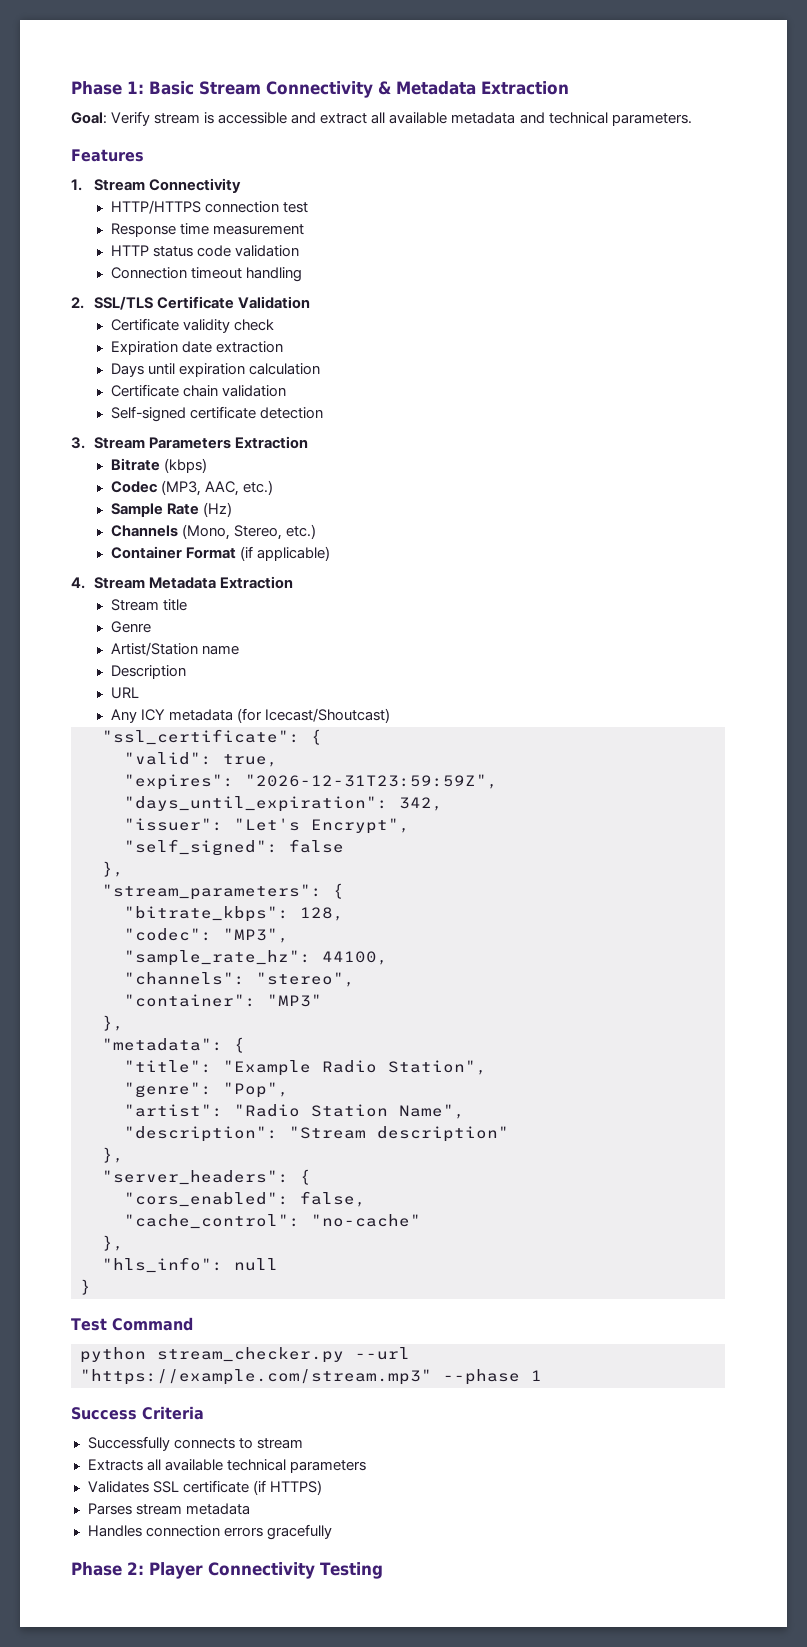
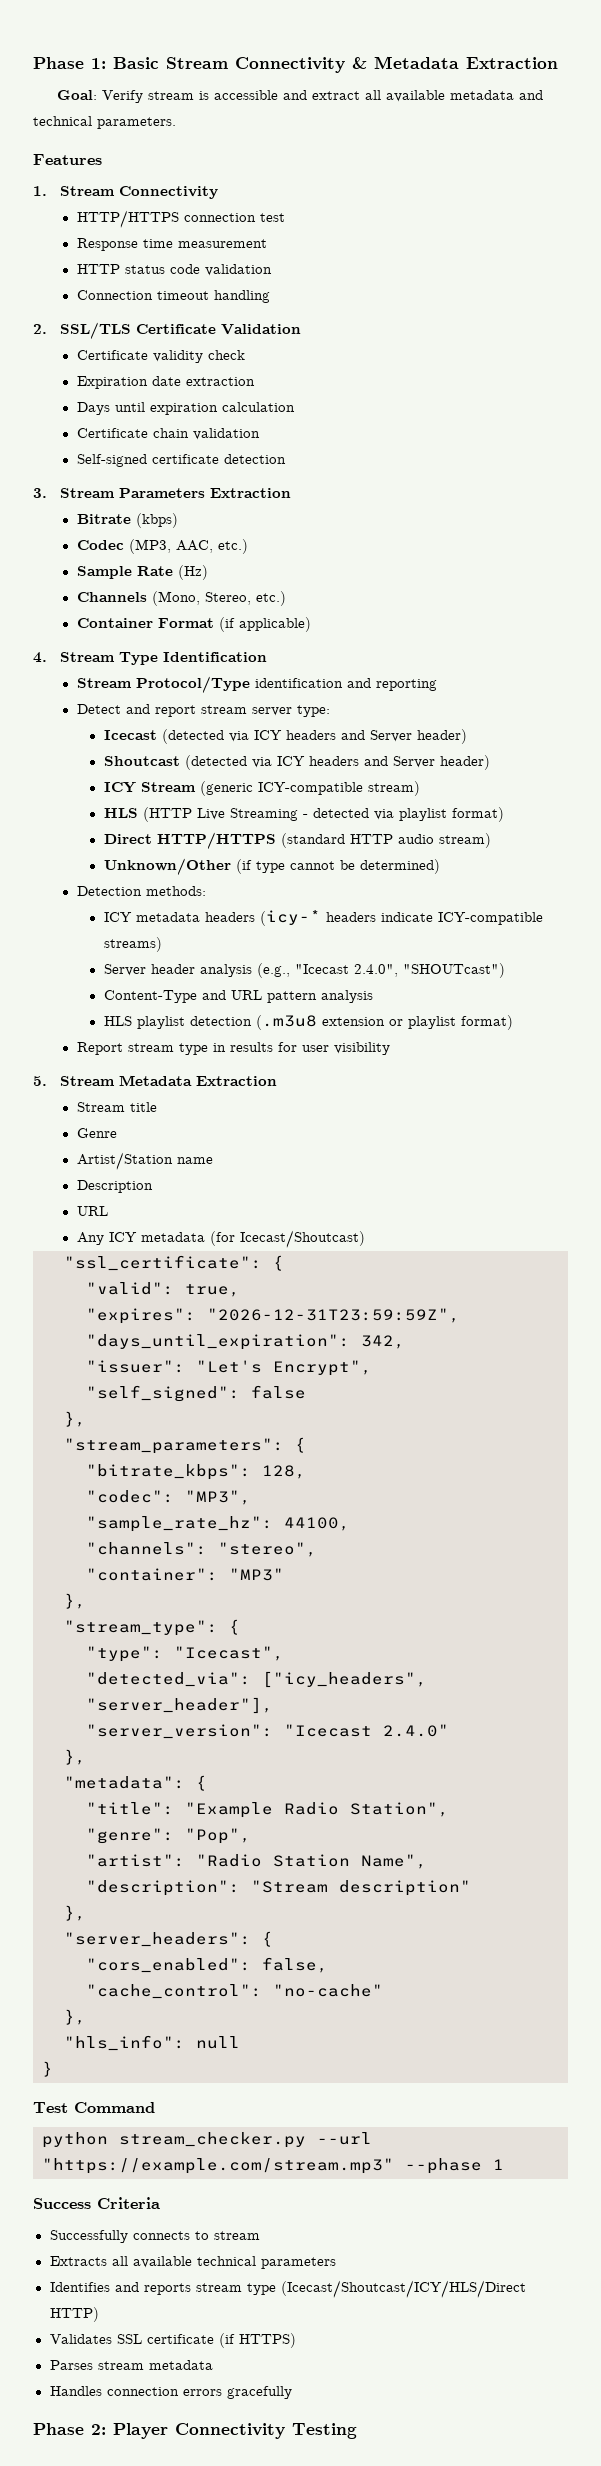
(146, 583) none -> [119,652,268,665] [76,676,437,693] [76,704,330,717] [103,729,467,744] [103,755,490,770] [103,781,420,796] [103,807,504,822] [103,832,491,849] [103,858,440,875] [76,886,206,896] [103,910,543,926] [103,937,162,952] [103,963,505,978] [103,990,373,1003] [103,1015,513,1030] [76,1042,390,1055] [33,1076,116,1086] Type Identification // Stream Protocol/Type identification and reporting // Detect and report stream server type: // Icecast (detected via ICY headers and Server header) // Shoutcast (detected via ICY headers and Server header) // ICY Stream (generic ICY-compatible stream) // HLS (HTTP Live Streaming - detected via playlist format) // Direct HTTP/HTTPS (standard HTTP audio stream) // Unknown/Other (if type cannot be determined) // Detection methods: // ICY metadata headers (icy-* headers indicate ICY-compatible streams) // Server header analysis (e.g., "Icecast 2.4.0", "SHOUTcast") // Content-Type and URL pattern analysis // HLS playlist detection (.m3u8 extension or playlist format) // Report stream type in results for user visibility // 5. Stream
(124, 1023) none -> [64,1619,240,1636] [86,1646,284,1662] [86,1671,427,1688] [86,1697,273,1714] [86,1724,449,1739] [64,1749,86,1765] // "stream_type": { // "type": "Icecast", // "detected_via": ["icy_headers", "server_header"], // "server_version": "Icecast 2.4.0" // },
(366, 1466) none -> [49,2280,526,2298] [49,2307,99,2322] // Identifies and reports stream type (Icecast/Shoutcast/ICY/HLS/Direct HTTP)

